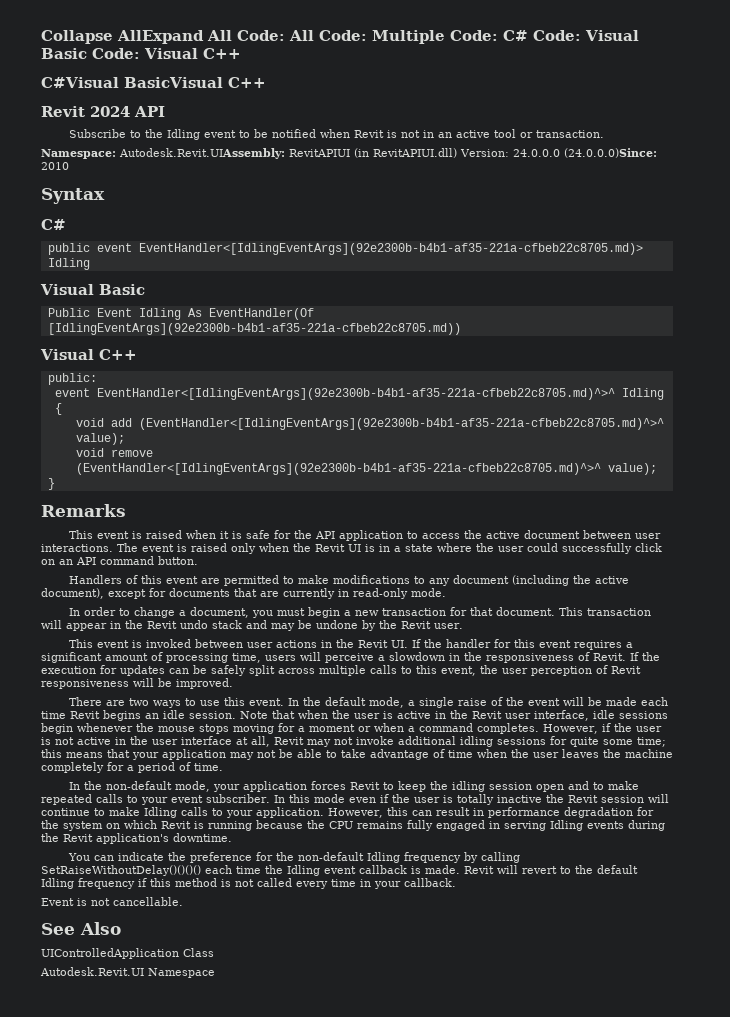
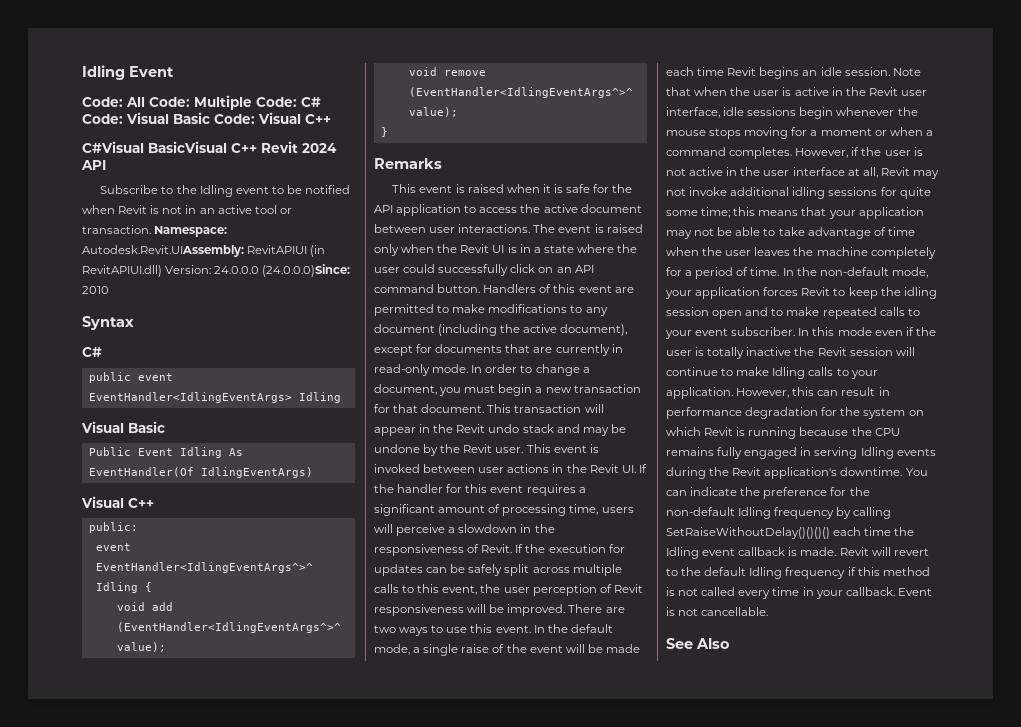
[41,30,232,44] Collapse AllExpand All -> [82,65,174,80] Idling Event //
(266, 82) // -> (257, 148) none
(605, 134) // -> (151, 229) none
[138,243,643,255] EventHandler<[IdlingEventArgs](92e2300b-b4b1-af35-221a-cfbeb22c8705.md)> -> [88,392,292,403] EventHandler<IdlingEventArgs>
[47,323,461,335] [IdlingEventArgs](92e2300b-b4b1-af35-221a-cfbeb22c8705.md)) -> [200,467,313,478] IdlingEventArgs)
[96,388,615,400] EventHandler<[IdlingEventArgs](92e2300b-b4b1-af35-221a-cfbeb22c8705.md)^>^ -> [95,562,313,573] EventHandler<IdlingEventArgs^>^
[138,418,664,430] (EventHandler<[IdlingEventArgs](92e2300b-b4b1-af35-221a-cfbeb22c8705.md)^>^ -> [116,622,341,633] (EventHandler<IdlingEventArgs^>^
[75,463,601,475] (EventHandler<[IdlingEventArgs](92e2300b-b4b1-af35-221a-cfbeb22c8705.md)^>^ -> [408,87,633,98] (EventHandler<IdlingEventArgs^>^
(198, 560) // -> (481, 288) none
(446, 592) // -> (469, 368) none
(463, 626) // -> (524, 450) none
(233, 683) // -> (566, 610) none
(223, 767) // -> (780, 271) none
(232, 837) // -> (903, 471) none
(456, 882) // -> (895, 591) none
[41,948,214,959] [40,967,215,978] // UIControlledApplication Class // Autodesk.Revit.UI Namespace -> (730, 643) none

